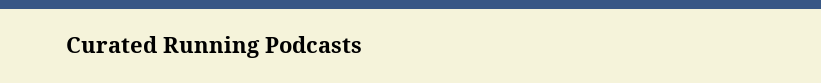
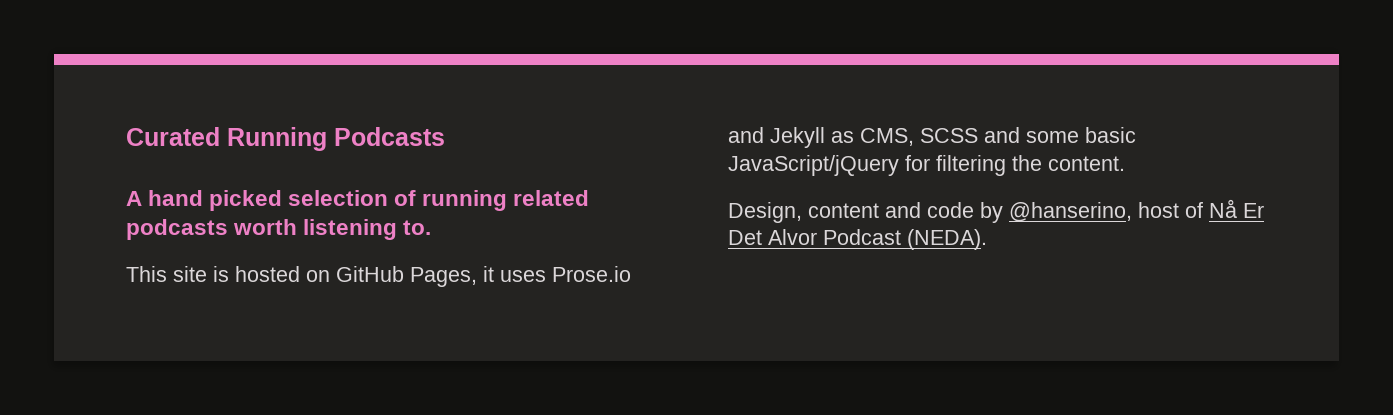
(362, 44) none -> [126,190,590,211] [126,219,432,240] [126,266,631,287] [728,127,1136,148] [728,155,1125,176] [728,199,1264,223] [728,229,987,250] // A hand picked selection of running related podcasts worth listening to. // This site is hosted on GitHub Pages, it uses Prose.io and Jekyll as CMS, SCSS and some basic JavaScript/jQuery for filtering the content. // Design, content and code by @hanserino, host of Nå Er Det Alvor Podcast (NEDA).

